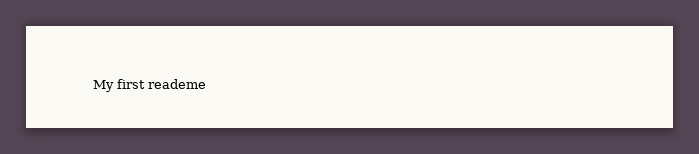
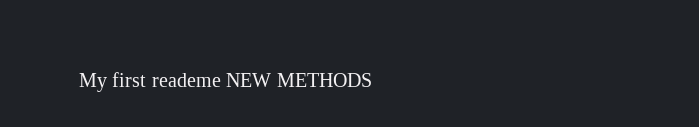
(206, 84) none -> [226,73,372,87] NEW METHODS

